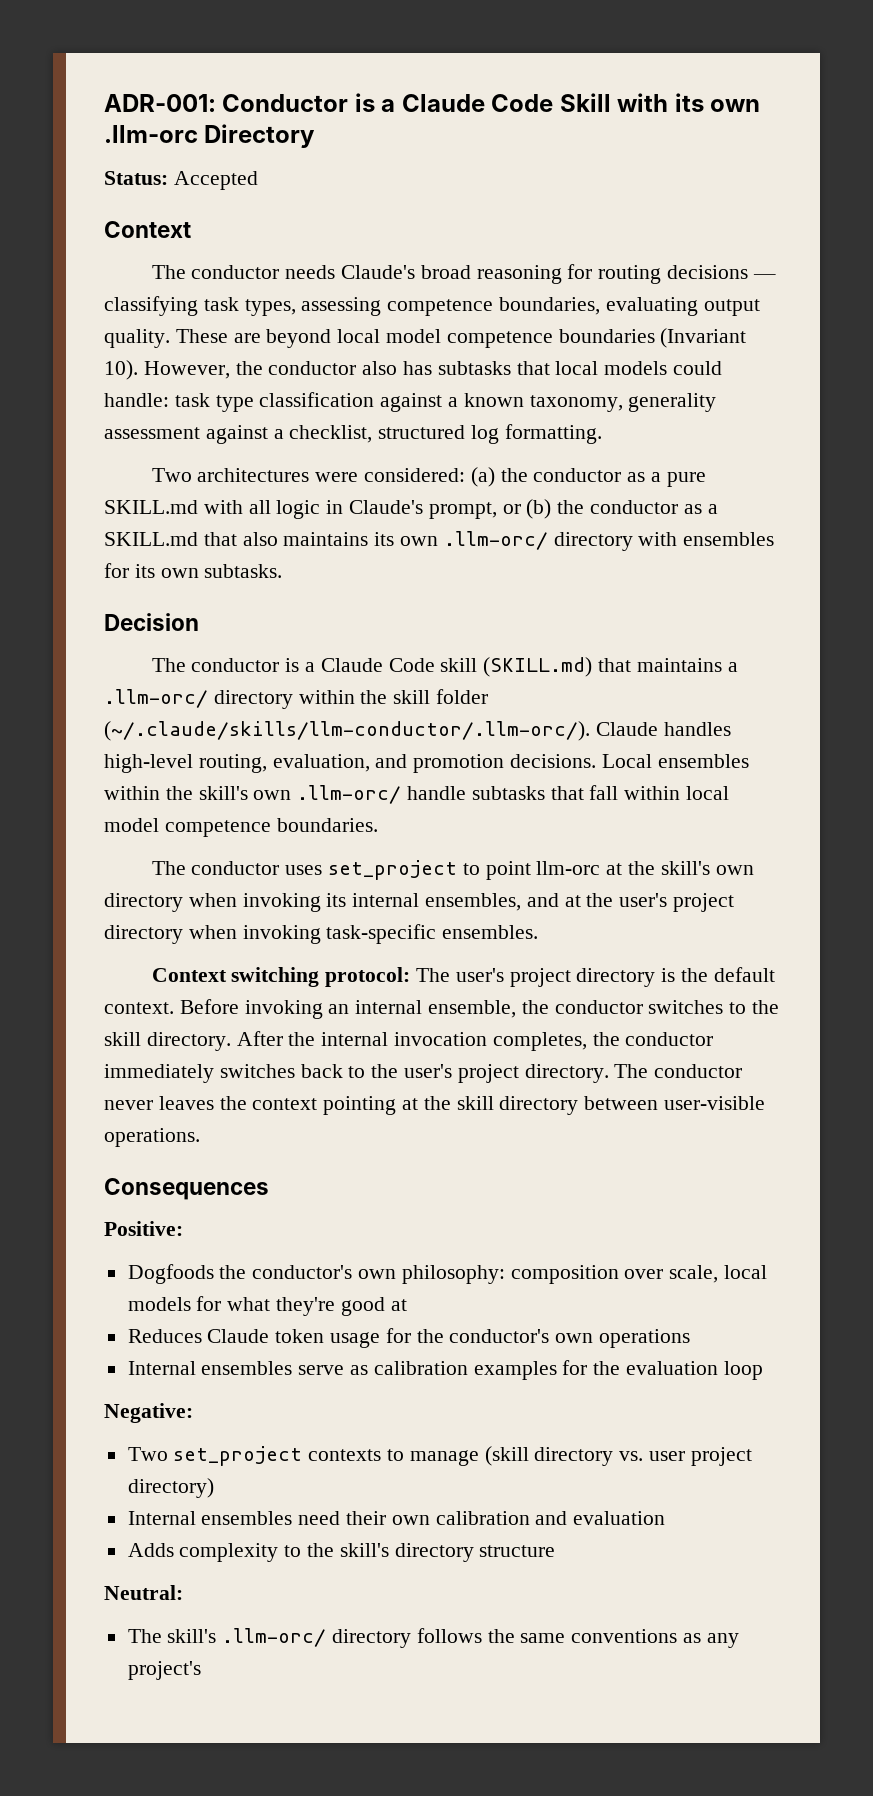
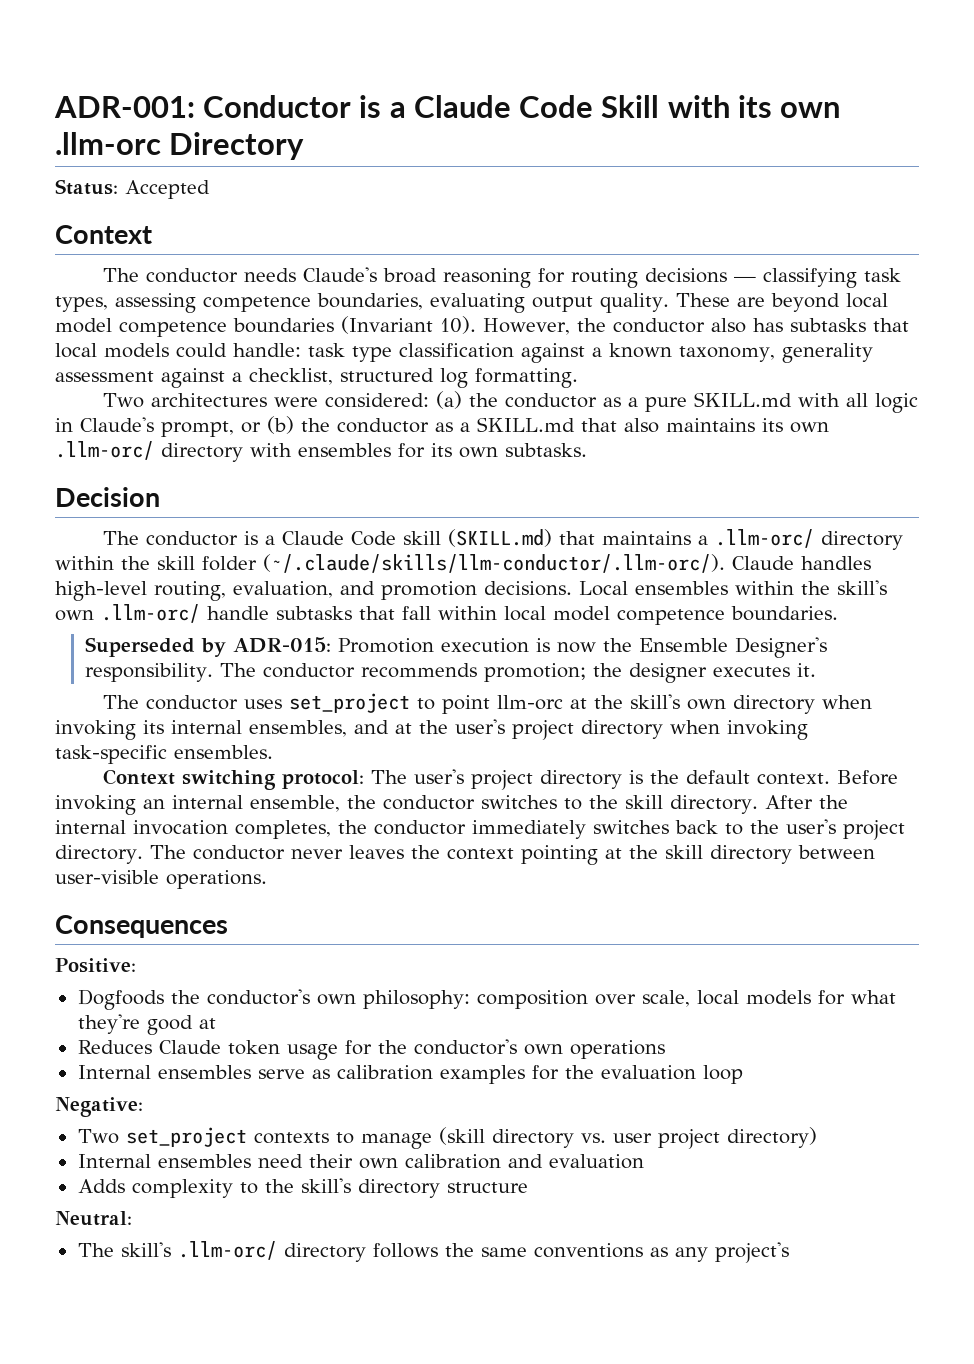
(378, 825) none -> [84,637,827,658] [84,663,816,683] // Superseded by ADR-015: Promotion execution is now the Ensemble Designer's responsibility. The conductor recommends promotion; the designer executes it.

